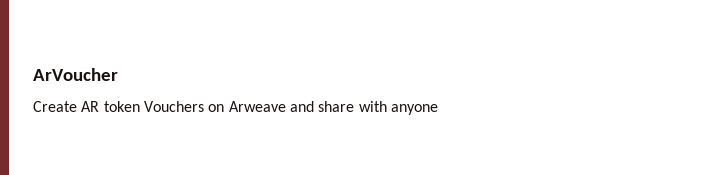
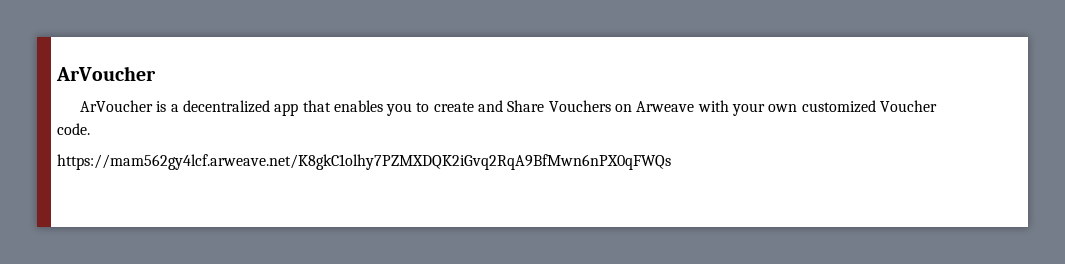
[33,101,438,115] Create AR token Vouchers on Arweave and share with anyone -> [79,100,937,116] [57,123,90,135] [57,154,671,170] ArVoucher is a decentralized app that enables you to create and Share Vouchers on Arweave with your own customized Voucher code. // https://mam562gy4lcf.arweave.net/K8gkC1olhy7PZMXDQK2iGvq2RqA9BfMwn6nPX0qFWQs

